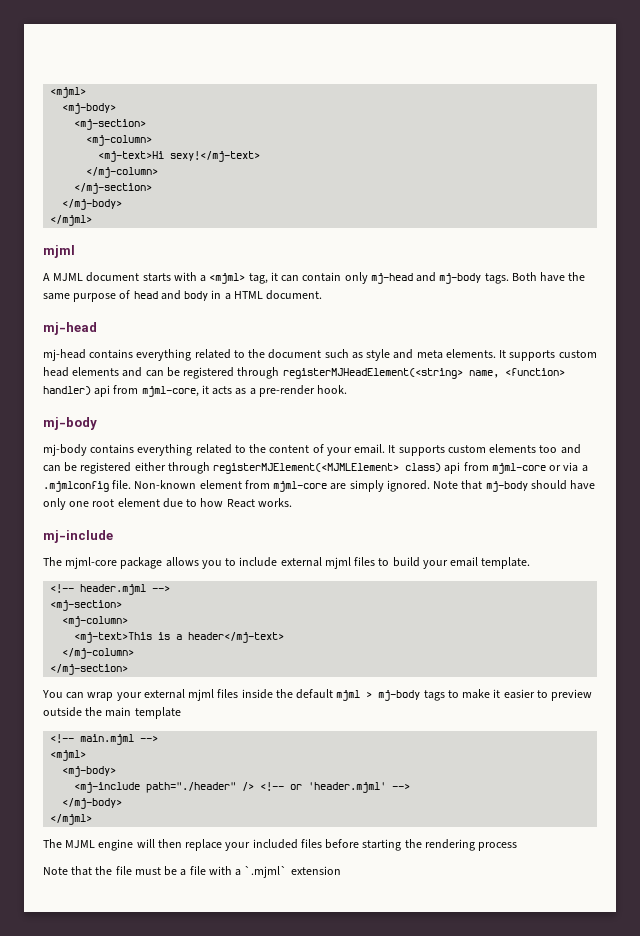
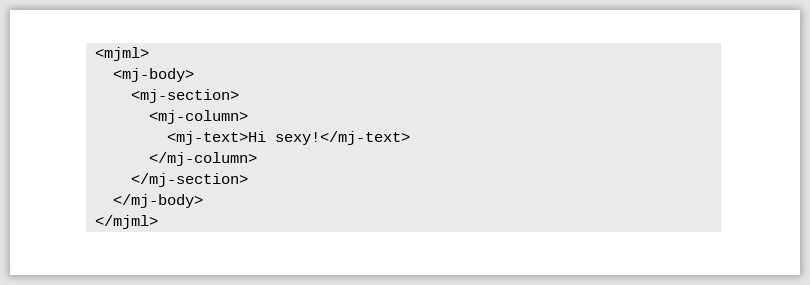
[43,245,75,258] [43,272,586,284] [43,290,323,302] [43,322,97,335] [43,349,597,361] [43,367,565,379] [43,385,348,397] [43,417,97,430] [43,444,581,456] [43,462,588,474] [43,480,596,492] [43,498,292,510] [43,530,113,543] [43,557,531,569] [50,584,171,595] [50,600,123,611] [62,616,129,627] [74,632,285,643] [62,648,135,659] [50,664,129,675] [42,689,593,701] [43,707,181,719] [50,734,159,745] [50,750,87,761] [62,766,117,777] [74,782,411,793] [62,798,123,809] [50,814,93,825] [43,839,518,851] [43,866,341,878] // mjml // A MJML document starts with a <mjml> tag, it can contain only mj-head and mj-body tags. Both have the same purpose of head and body in a HTML document. // mj-head // mj-head contains everything related to the document such as style and meta elements. It supports custom head elements and can be registered through registerMJHeadElement(<string> name, <function> handler) api from mjml-core, it acts as a pre-render hook. // mj-body // mj-body contains everything related to the content of your email. It supports custom elements too and can be registered either through registerMJElement(<MJMLElement> class) api from mjml-core or via a .mjmlconfig file. Non-known element from mjml-core are simply ignored. Note that mj-body should have only one root element due to how React works. // mj-include // The mjml-core package allows you to include external mjml files to build your email template. // <!-- header.mjml --> // <mj-section> // <mj-column> // <mj-text>This is a header</mj-text> // </mj-column> // </mj-section> // You can wrap your external mjml files inside the default mjml > mj-body tags to make it easier to preview outside the main template // <!-- main.mjml --> // <mjml> // <mj-body> // <mj-include path="./header" /> <!-- or 'header.mjml' --> // </mj-body> // </mjml> // The MJML engine will then replace your included files before starting the rendering process // Note that the file must be a file with a `.mjml` extension -> (158, 222) none

